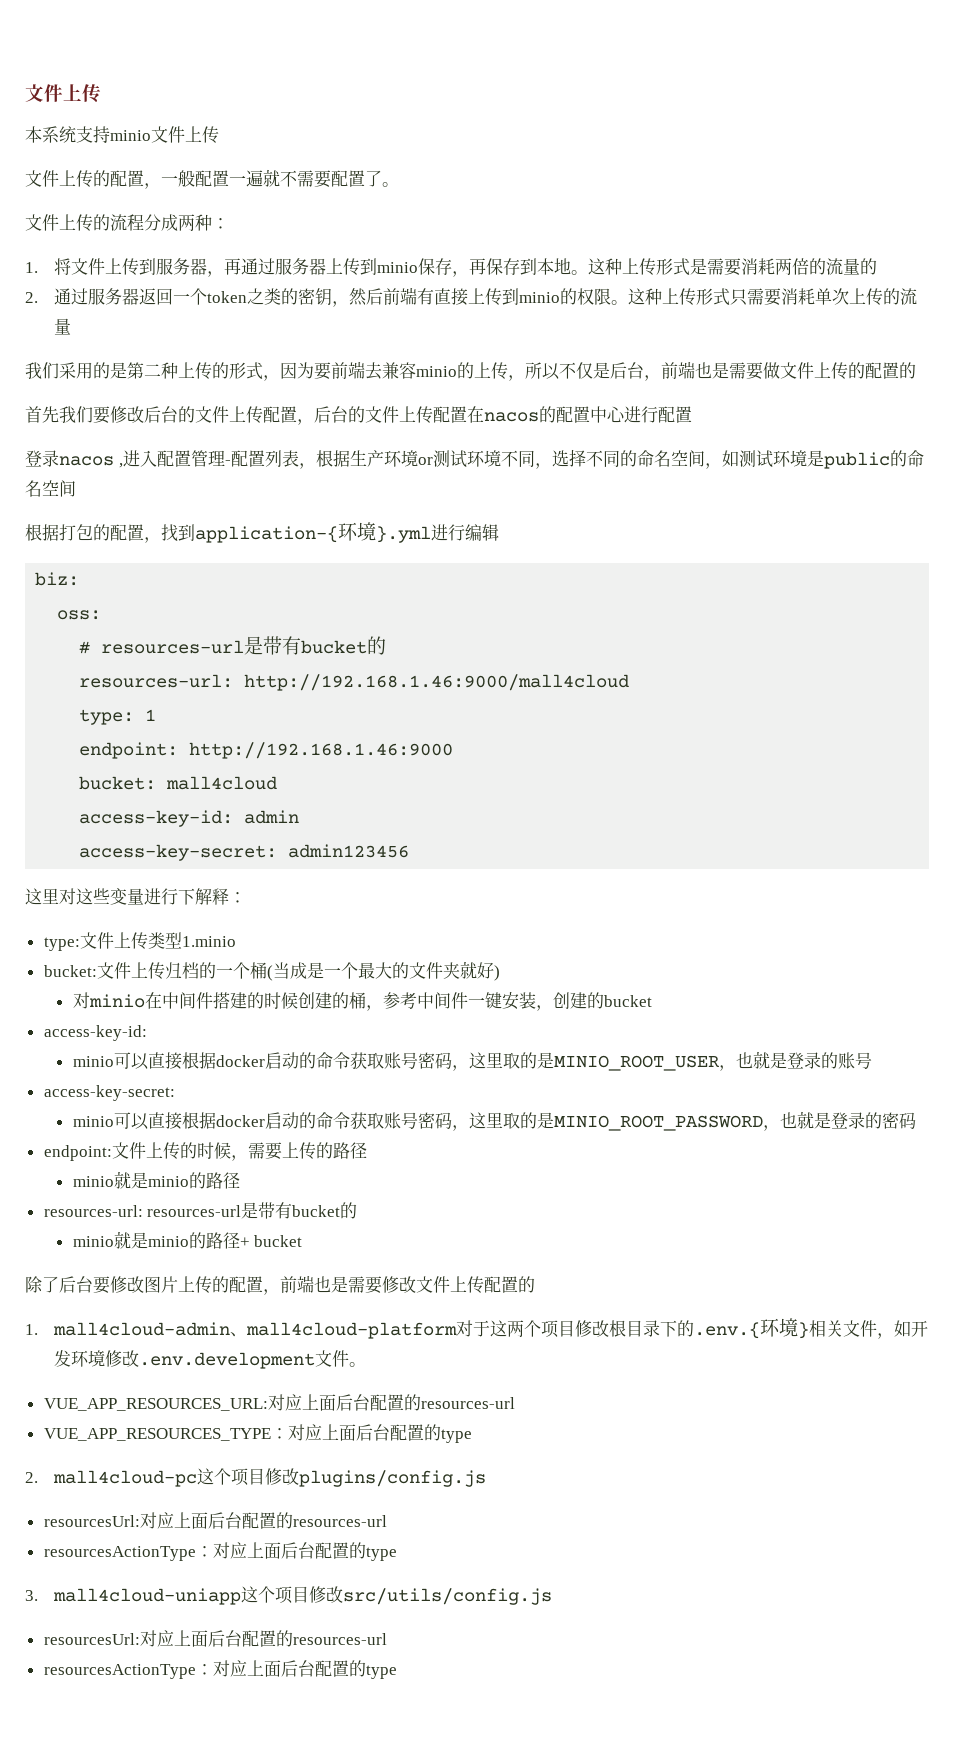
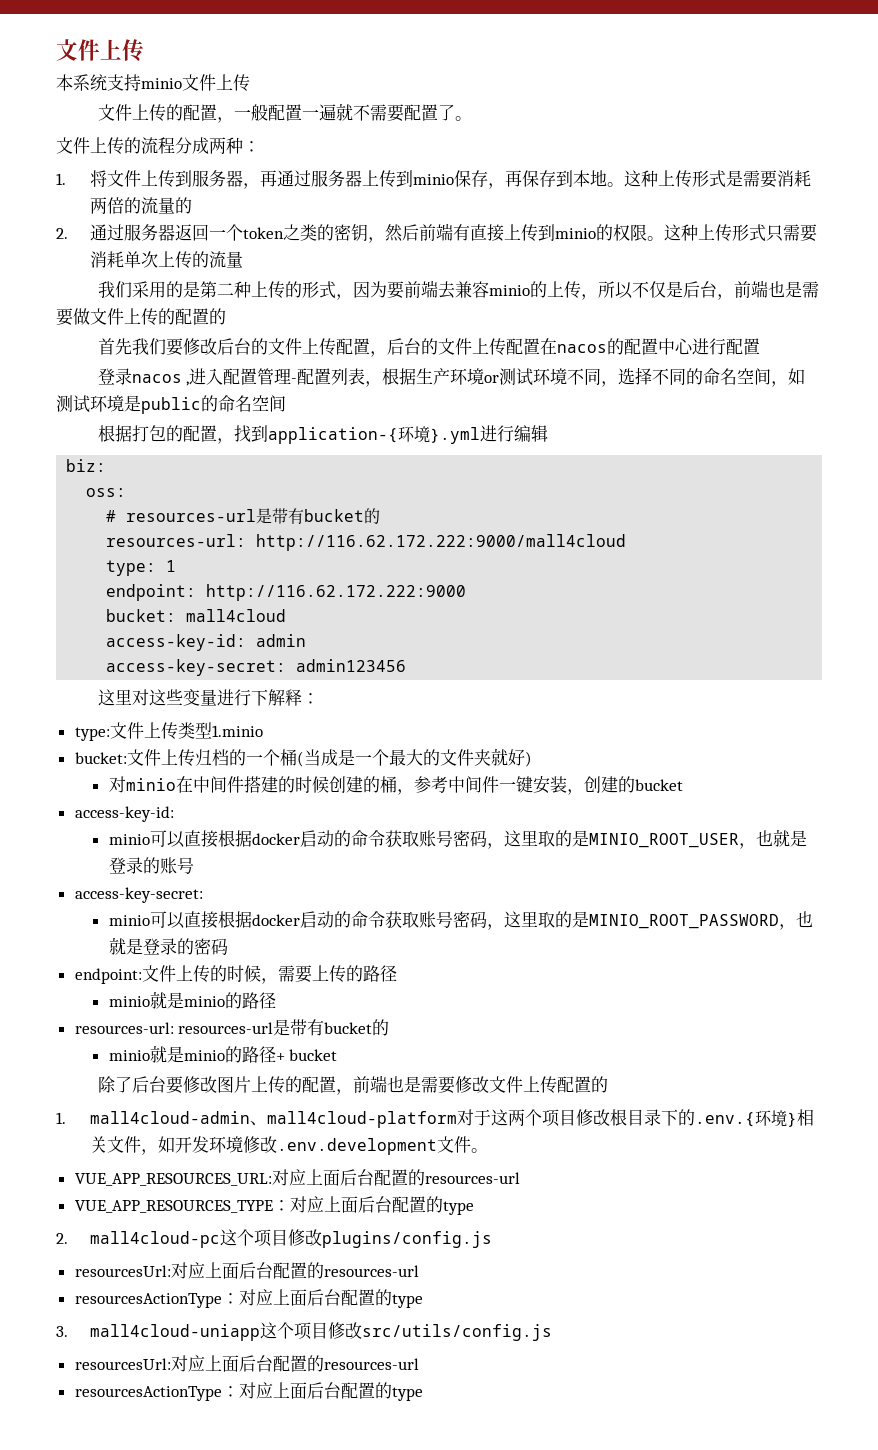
[244,674,630,691] http://192.168.1.46:9000/mall4cloud -> [256,534,627,551] http://116.62.172.222:9000/mall4cloud
[189,742,454,759] http://192.168.1.46:9000 -> [206,584,467,601] http://116.62.172.222:9000

